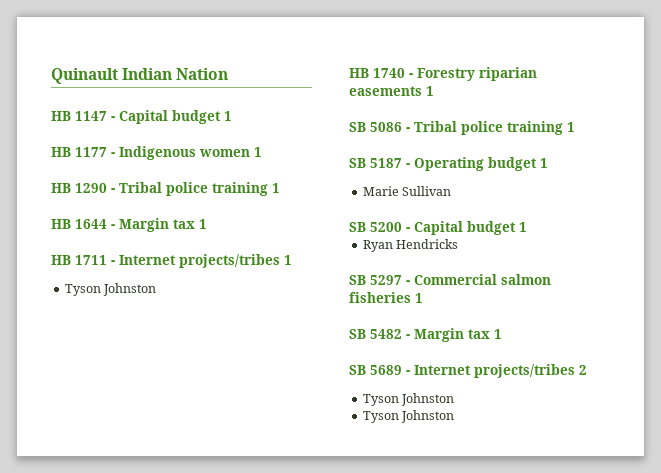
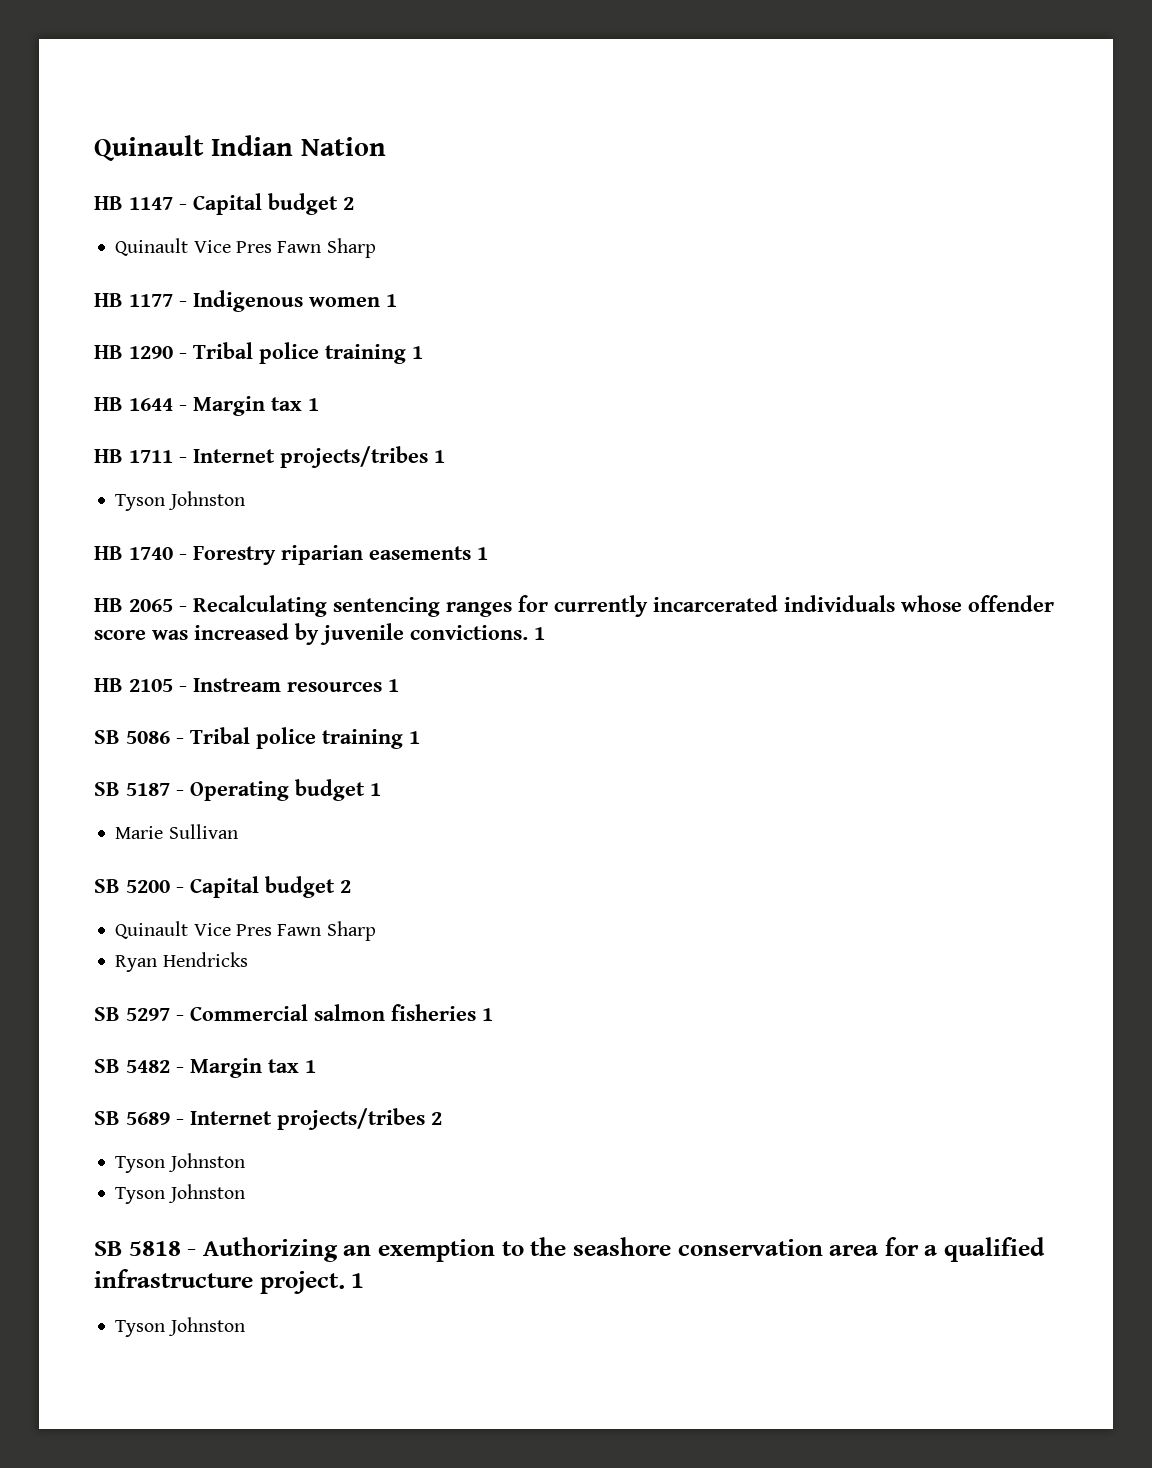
[224,111,232,121] 1 -> [343,197,354,210] [115,238,376,258] 2 // Quinault Vice Pres Fawn Sharp
(434, 91) none -> [94,595,1054,617] [94,623,545,645] [94,678,399,692] // HB 2065 - Recalculating sentencing ranges for currently incarcerated individuals whose offender score was increased by juvenile convictions. 1 // HB 2105 - Instream resources 1
[519,222,527,232] 1 -> [340,880,351,893] [115,921,376,941] 2 // Quinault Vice Pres Fawn Sharp
(455, 416) none -> [94,1237,1045,1262] [94,1269,365,1294] [115,1317,245,1337] // SB 5818 - Authorizing an exemption to the seashore conservation area for a qualified infrastructure project. 1 // Tyson Johnston

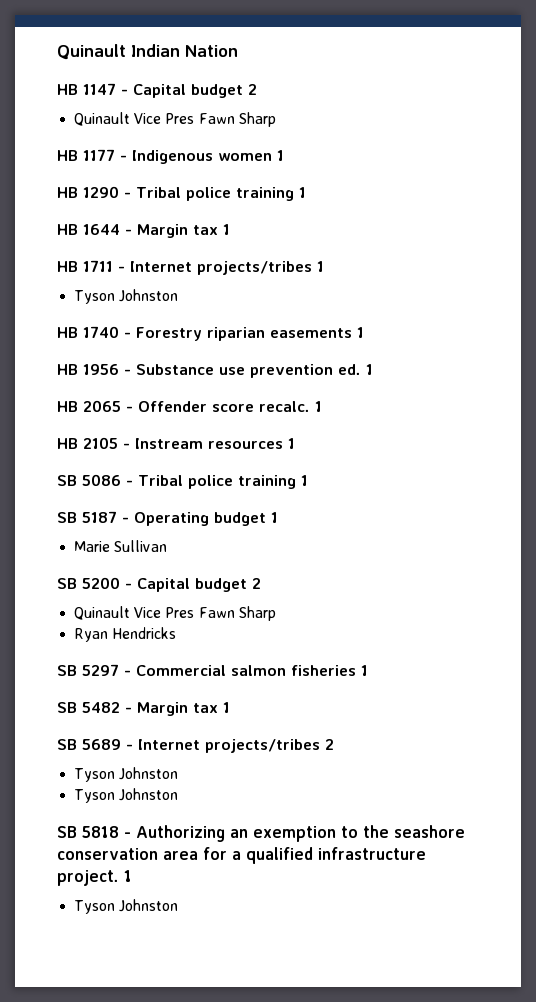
[129,595,1054,617] [94,623,528,645] 2065 - Recalculating sentencing ranges for currently incarcerated individuals whose offender score was increased by juvenile convictions. -> [83,364,373,378] [57,400,310,412] 1956 - Substance use prevention ed. 1 // HB 2065 - Offender score recalc.

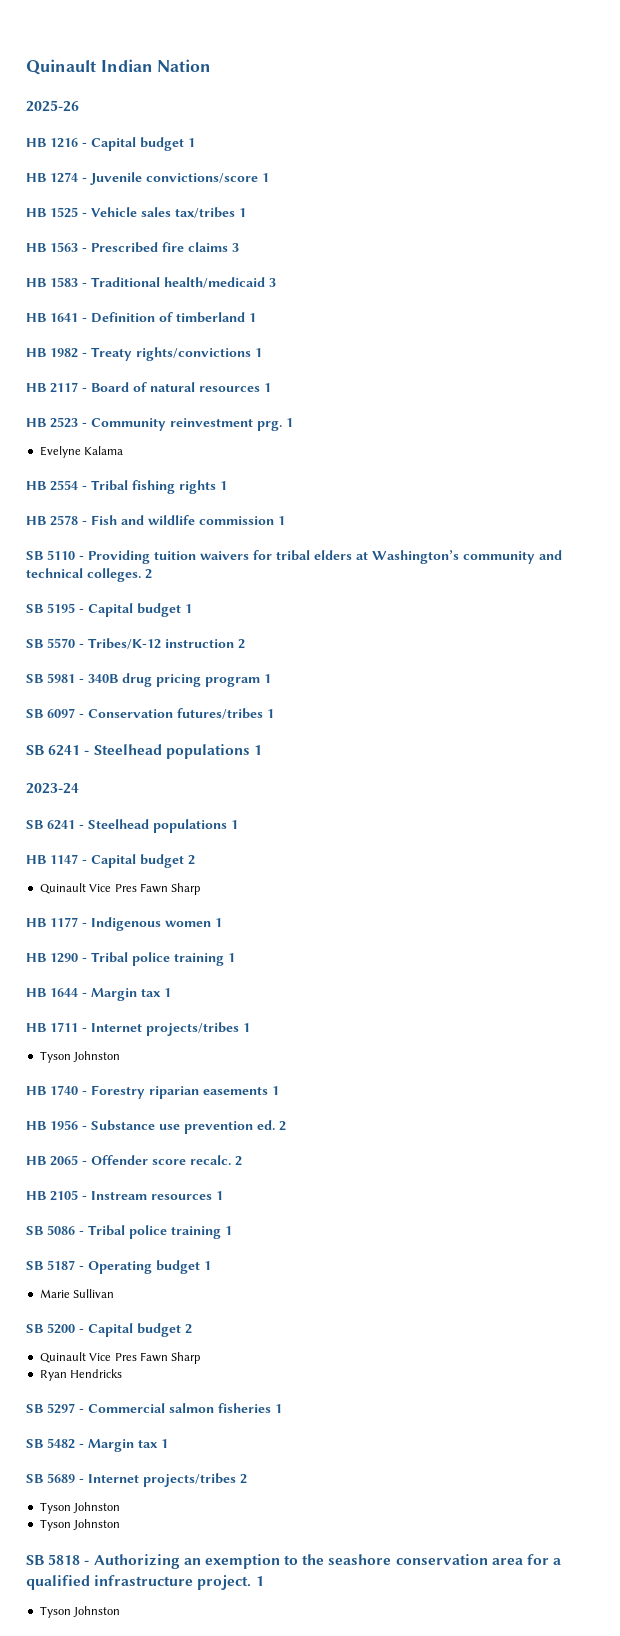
(238, 51) none -> [26,100,79,112] [26,137,195,151] [26,172,269,185] [26,207,246,218] [26,242,239,253] [26,277,276,288] [26,312,256,323] [26,347,262,361] [26,382,271,393] [26,417,293,431] [39,446,124,458] [26,480,227,494] [26,515,285,526] [26,550,562,564] [26,568,152,582] [26,603,192,617] [26,638,245,649] [26,673,271,687] [26,708,274,719] [26,744,262,759] [26,783,79,794] [26,819,238,833] // 2025-26 // HB 1216 - Capital budget 1 // HB 1274 - Juvenile convictions/score 1 // HB 1525 - Vehicle sales tax/tribes 1 // HB 1563 - Prescribed fire claims 3 // HB 1583 - Traditional health/medicaid 3 // HB 1641 - Definition of timberland 1 // HB 1982 - Treaty rights/convictions 1 // HB 2117 - Board of natural resources 1 // HB 2523 - Community reinvestment prg. 1 // Evelyne Kalama // HB 2554 - Tribal fishing rights 1 // HB 2578 - Fish and wildlife commission 1 // SB 5110 - Providing tuition waivers for tribal elders at Washington’s community and technical colleges. 2 // SB 5195 - Capital budget 1 // SB 5570 - Tribes/K-12 instruction 2 // SB 5981 - 340B drug pricing program 1 // SB 6097 - Conservation futures/tribes 1 // SB 6241 - Steelhead populations 1 // 2023-24 // SB 6241 - Steelhead populations 1
[366,364,373,375] 1 -> [279,1121,286,1131] 2
[315,401,322,412] 1 -> [235,1156,242,1166] 2

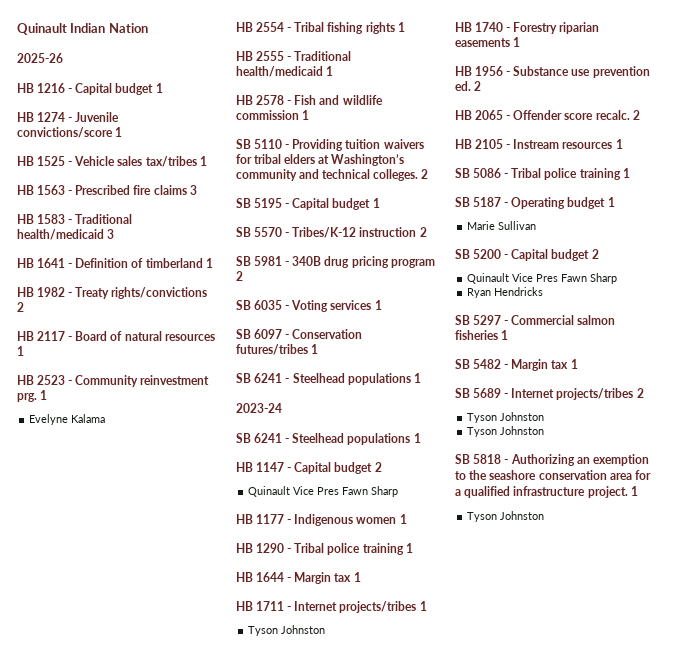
[255,348,262,357] 1 -> [17,302,24,312] 2
(227, 485) none -> [236,51,352,61] [236,66,334,77] // HB 2555 - Traditional health/medicaid 1
(260, 682) none -> [236,271,243,281] [236,300,372,312] 2 // SB 6035 - Voting services

